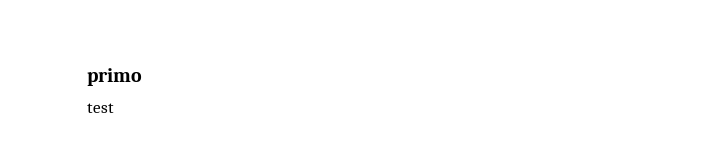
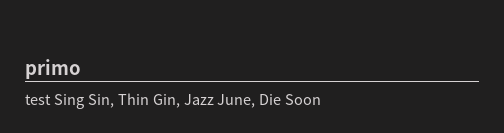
(114, 108) none -> [53,93,322,109] Sing Sin, Thin Gin, Jazz June, Die Soon

